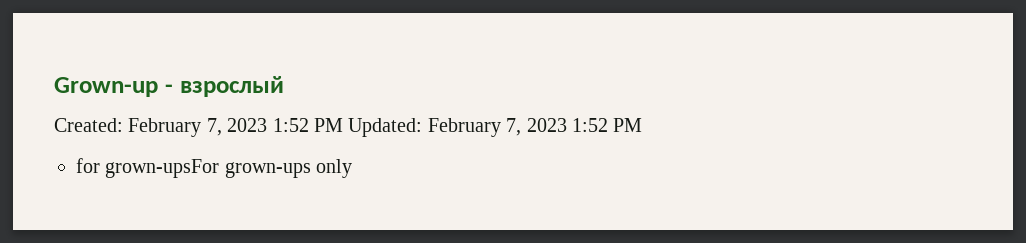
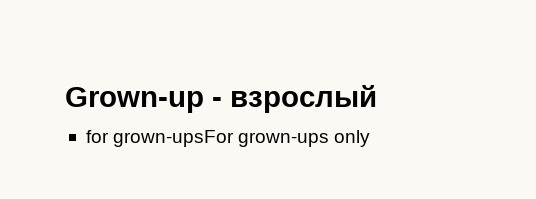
[54,118,643,137] // Created: February 7, 2023 1:52 PM Updated: February 7, 2023 1:52 PM -> (377, 99) none

